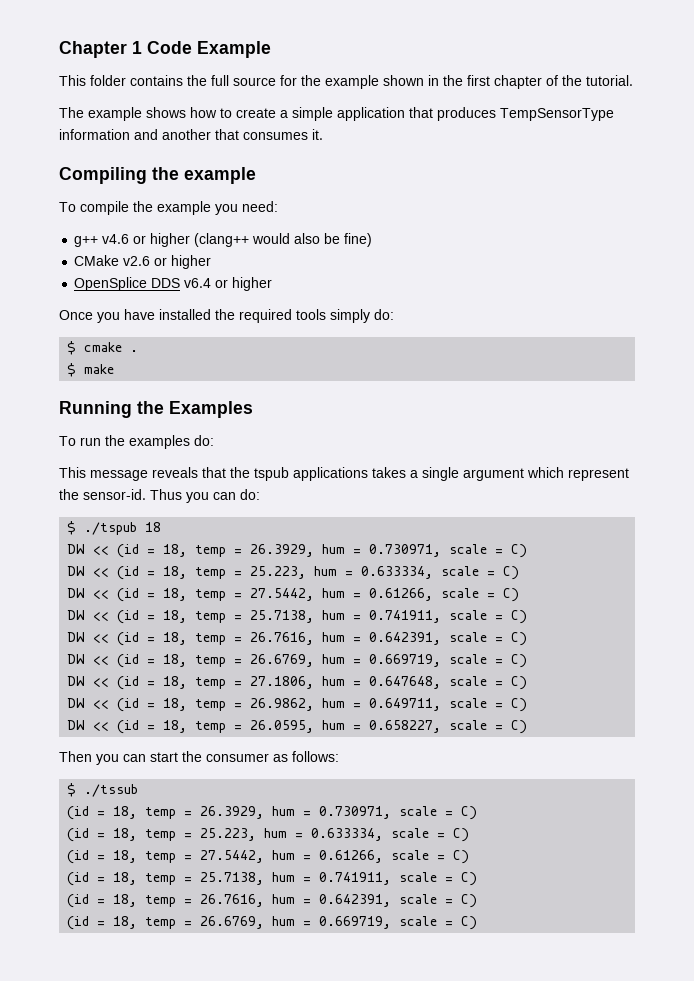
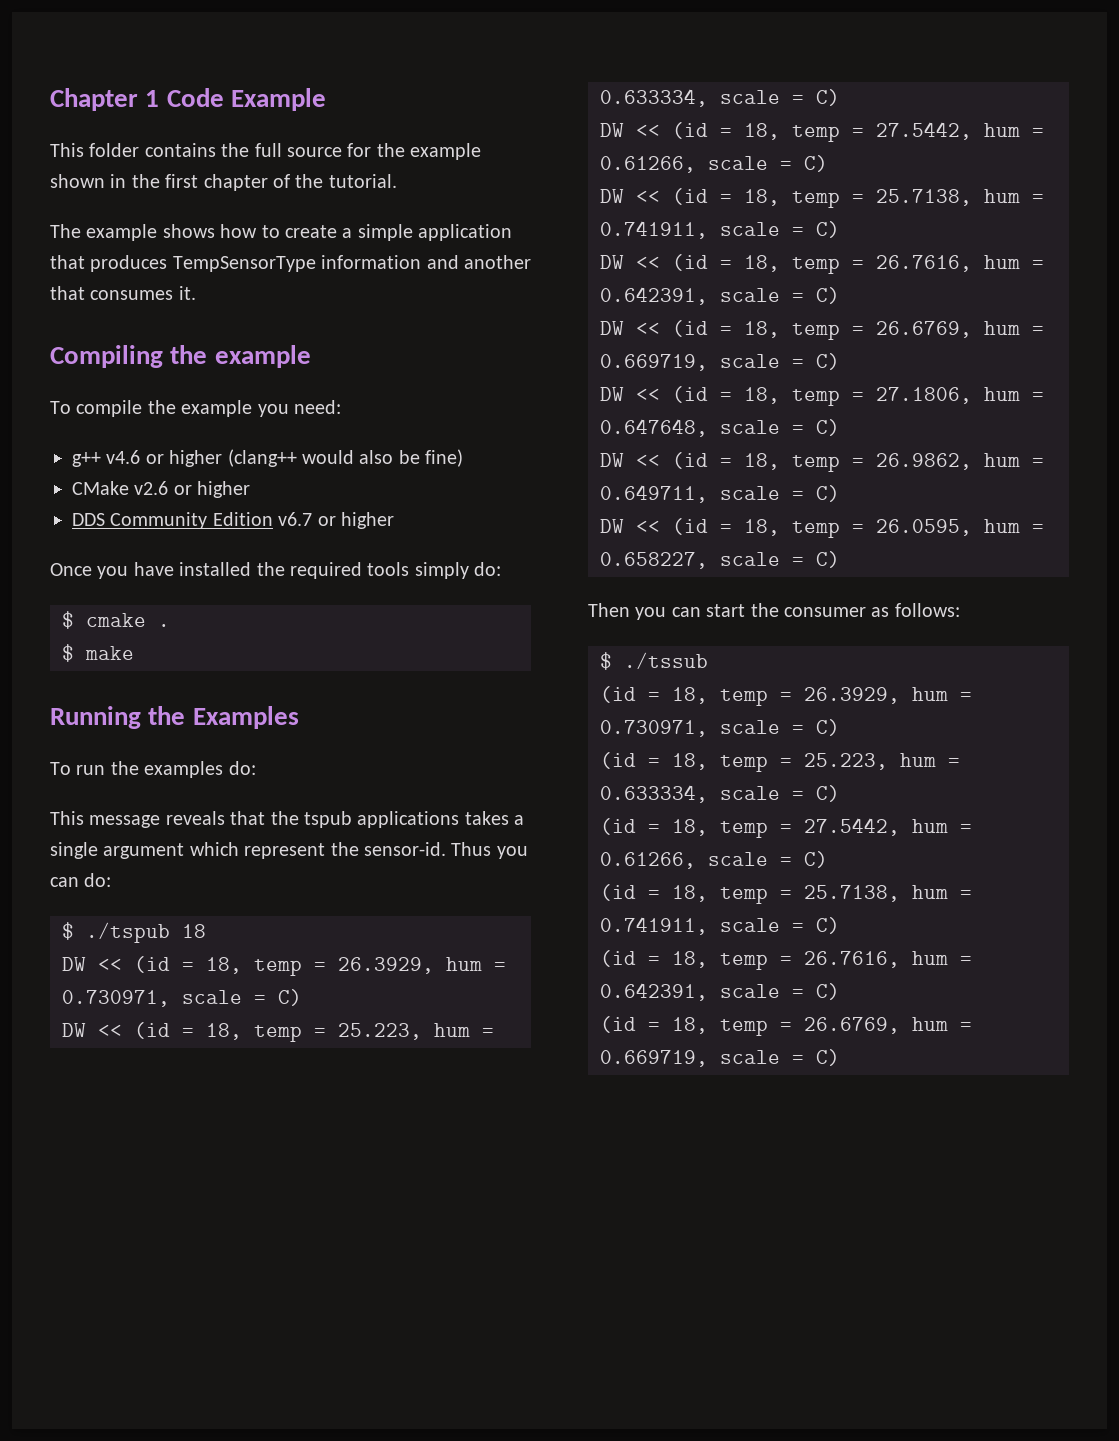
[74,277,212,291] OpenSplice DDS v6.4 -> [72,512,313,529] DDS Community Edition v6.7

